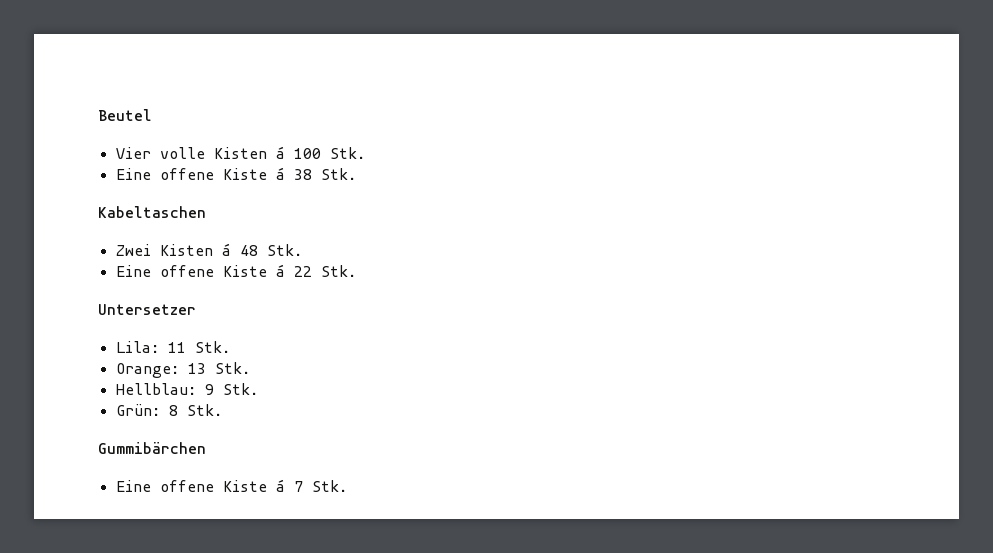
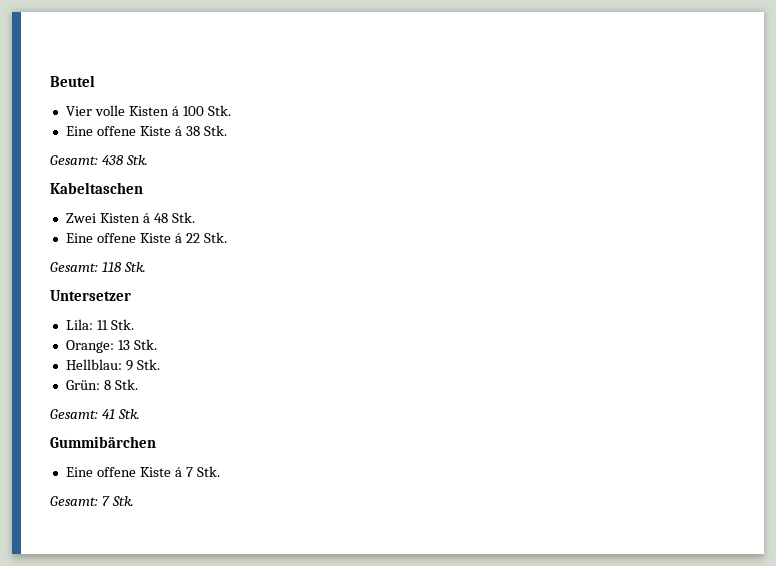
(356, 174) none -> [50,155,148,165] // Gesamt: 438 Stk.
(356, 271) none -> [50,262,146,272] // Gesamt: 118 Stk.
(222, 410) none -> [50,409,140,419] // Gesamt: 41 Stk.
(347, 486) none -> [50,496,134,506] // Gesamt: 7 Stk.

